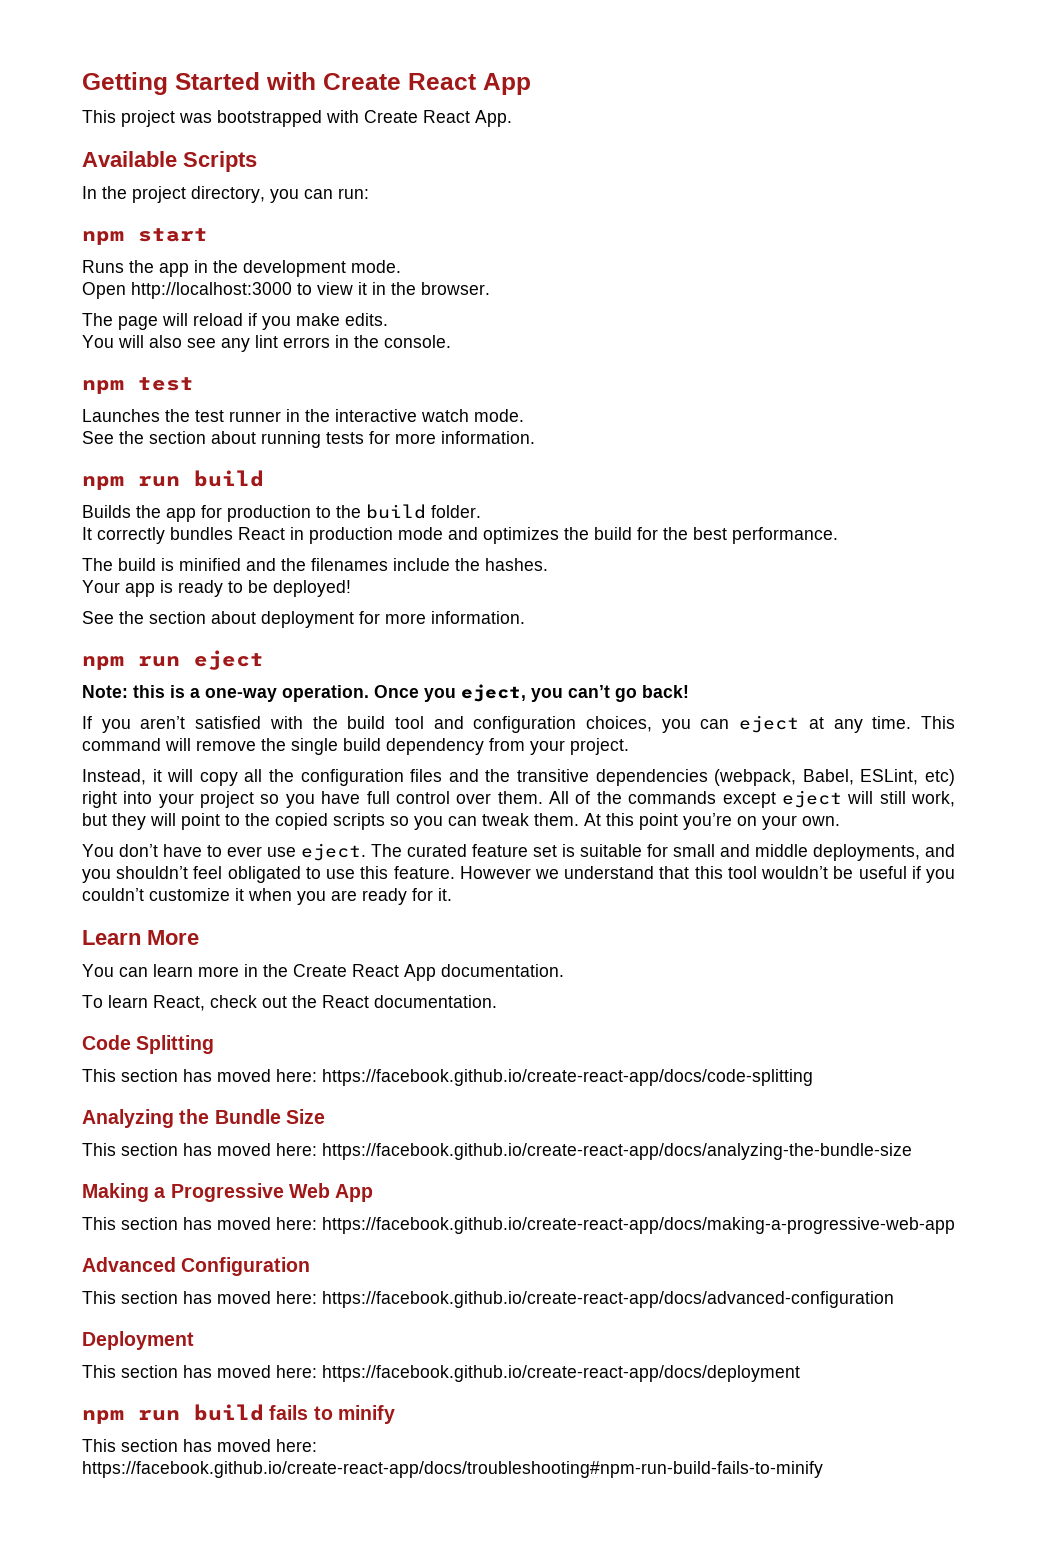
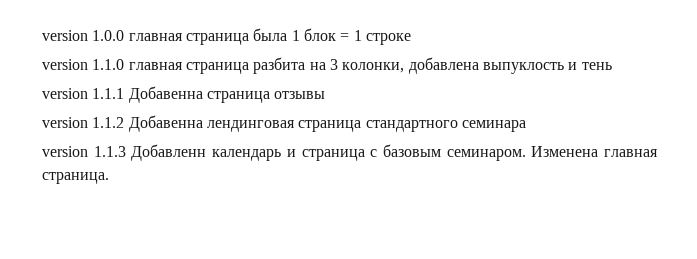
[82,72,531,95] [82,110,512,127] [82,151,257,172] [82,186,369,203] [82,228,208,245] [82,260,401,277] [82,282,490,299] [82,313,388,330] [82,335,451,352] [82,377,194,394] [82,409,524,422] [82,431,535,448] [82,470,264,490] [82,504,481,522] [82,527,838,544] [82,558,548,571] [82,580,351,597] [82,611,525,628] [82,650,264,670] [82,684,689,702] [82,715,956,733] [82,738,629,755] [82,769,956,786] [82,790,955,808] [82,813,840,830] [82,843,955,861] [82,866,955,883] [82,888,452,905] [82,930,199,945] [82,964,564,981] [82,995,497,1011] [82,1035,215,1054] [82,1069,813,1086] [82,1109,325,1128] [82,1143,912,1160] [82,1183,374,1202] [82,1217,955,1234] [82,1257,311,1276] [82,1291,894,1308] [82,1331,194,1350] [82,1365,800,1382] [82,1404,395,1424] [82,1439,317,1452] [82,1461,823,1478] Getting Started with Create React App // This project was bootstrapped with Create React App. // Available Scripts // In the project directory, you can run: // npm start // Runs the app in the development mode. // Open http://localhost:3000 to view it in the browser. // The page will reload if you make edits. // You will also see any lint errors in the console. // npm test // Launches the test runner in the interactive watch mode. // See the section about running tests for more information. // npm run build // Builds the app for production to the build folder. // It correctly bundles React in production mode and optimizes the build for the best performance. // The build is minified and the filenames include the hashes. // Your app is ready to be deployed! // See the section about deployment for more information. // npm run eject // Note: this is a one-way operation. Once you eject, you can’t go back! // If you aren’t satisfied with the build tool and configuration choices, you can eject at any time. This command will remove the single build dependency from your project. // Instead, it will copy all the configuration files and the transitive dependencies (webpack, Babel, ESLint, etc) right into your project so you have full control over them. All of the commands except eject will still work, but they will point to the copied scripts so you can tweak them. At this point you’re on your own. // You don’t have to ever use eject. The curated feature set is suitable for small and middle deployments, and you shouldn’t feel obligated to use this feature. However we understand that this tool wouldn’t be useful if you couldn’t customize it when you are ready for it. // Learn More // You can learn more in the Create React App documentation. // To learn React, check out the React documentation. // Code Splitting // This section has moved here: https://facebook.github.io/create-react-app/docs/code-splitting // Analyzing the Bundle Size // This section has moved here: https://facebook.github.io/create-react-app/docs/analyzing-the-bundle-size // Making a Progressive Web App // This section has moved here: https://facebook.github.io/create-react-app/docs/making-a-progressive-web-app // Advanced Configuration // This section has moved here: https://facebook.github.io/create-react-app/docs/advanced-configuration // Deployment // This section has moved here: https://facebook.github.io/create-react-app/docs/deployment // npm run build fails to minify // This section has moved here: https://facebook.github.io/create-react-app/docs/troubleshooting#npm-run-build-fails-to-minify -> [42,28,411,45] [42,57,612,74] [42,86,326,103] [42,115,526,132] [42,144,658,161] [42,172,109,184] version 1.0.0 главная страница была 1 блок = 1 строке // version 1.1.0 главная страница разбита на 3 колонки, добавлена выпуклость и тень // version 1.1.1 Добавенна страница отзывы // version 1.1.2 Добавенна лендинговая страница стандартного семинара // version 1.1.3 Добавленн календарь и страница с базовым семинаром. Изменена главная страница.

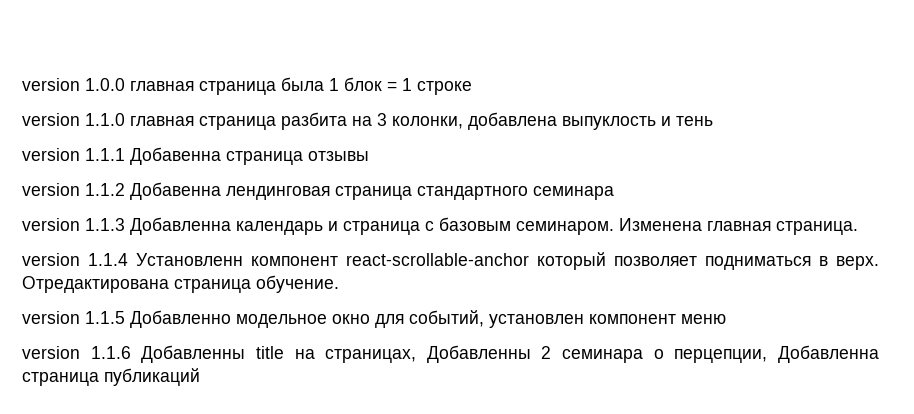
[131,144,207,161] Добавленн -> [130,217,231,235] Добавленна
(109, 178) none -> [22,252,879,270] [22,275,339,293] [22,310,726,328] [22,345,879,363] [22,368,200,386] // version 1.1.4 Установленн компонент react-scrollable-anchor который позволяет подниматься в верх. Отредактирована страница обучение. // version 1.1.5 Добавленно модельное окно для событий, установлен компонент меню // version 1.1.6 Добавленны title на страницах, Добавленны 2 семинара о перцепции, Добавленна страница публикаций

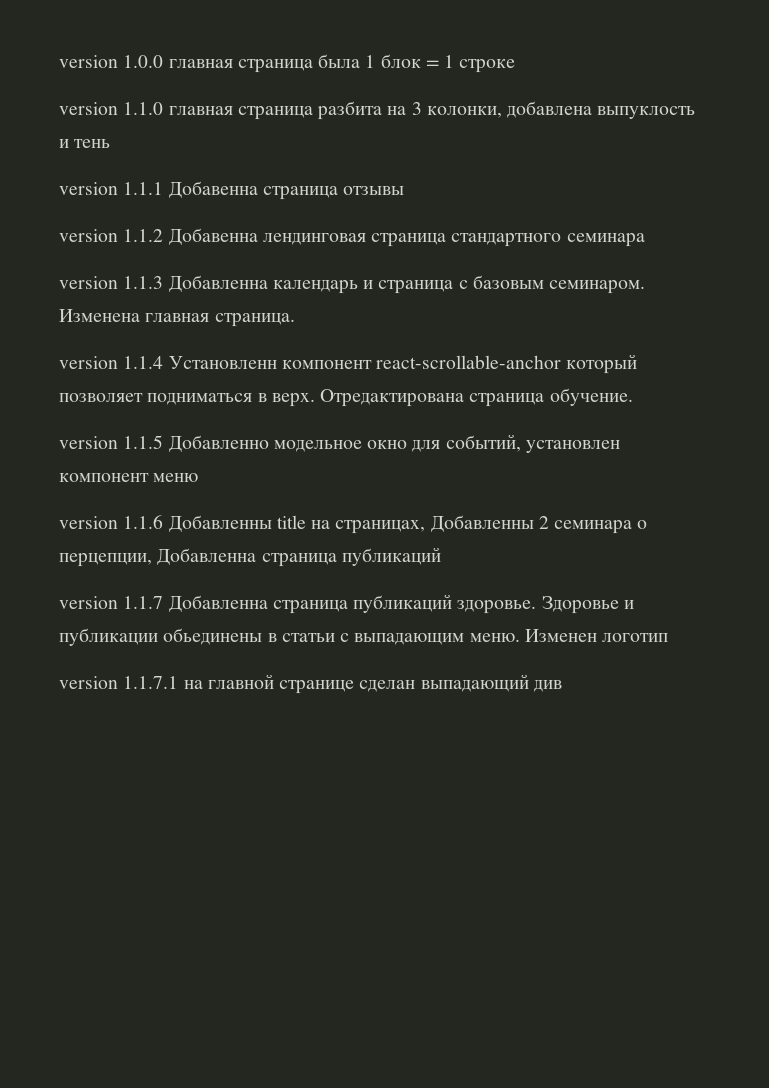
(200, 377) none -> [59,594,634,614] [59,628,669,646] [59,674,562,694] // version 1.1.7 Добавленна страница публикаций здоровье. Здоровье и публикации обьединены в статьи с выпадающим меню. Изменен логотип // version 1.1.7.1 на главной странице сделан выпадающий див

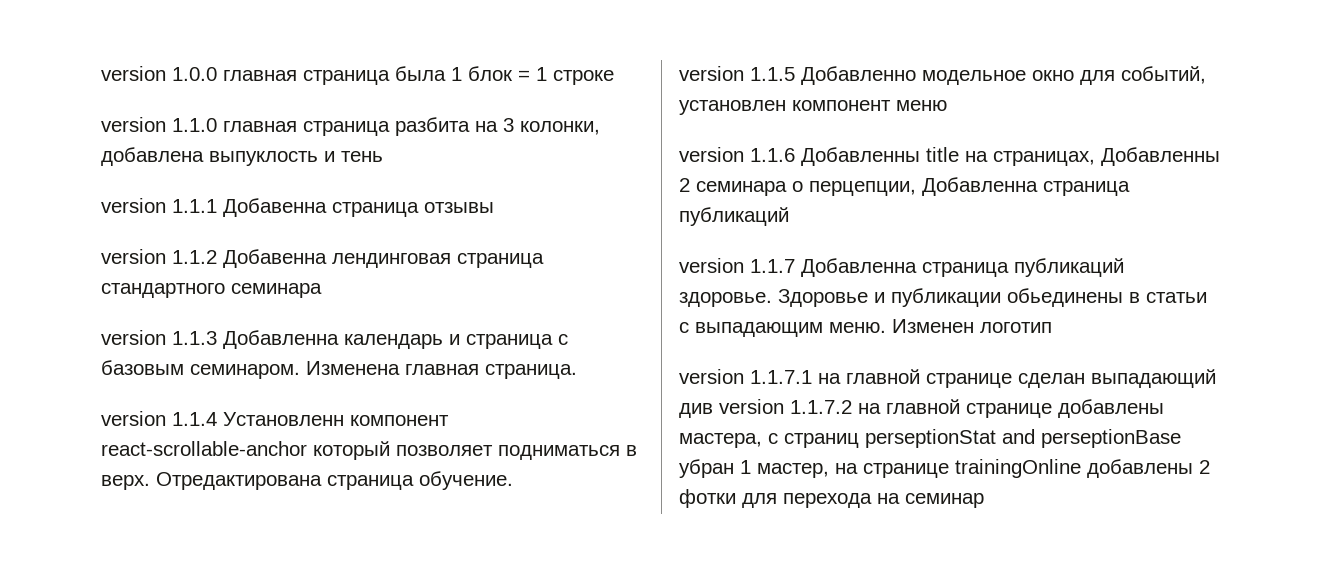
(562, 686) none -> [719,399,1164,418] [679,429,1181,448] [679,459,1210,478] [679,489,984,508] version 1.1.7.2 на главной странице добавлены мастера, с страниц perseptionStat and perseptionBase убран 1 мастер, на странице trainingOnline добавлены 2 фотки для перехода на семинар

